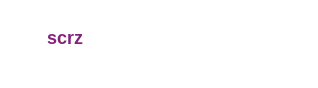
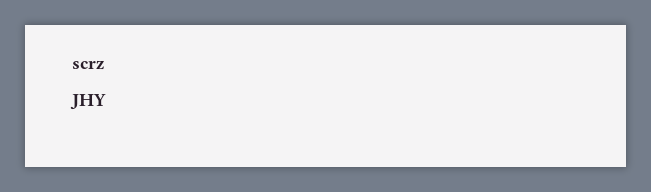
(83, 38) none -> [70,94,106,110] // JHY

